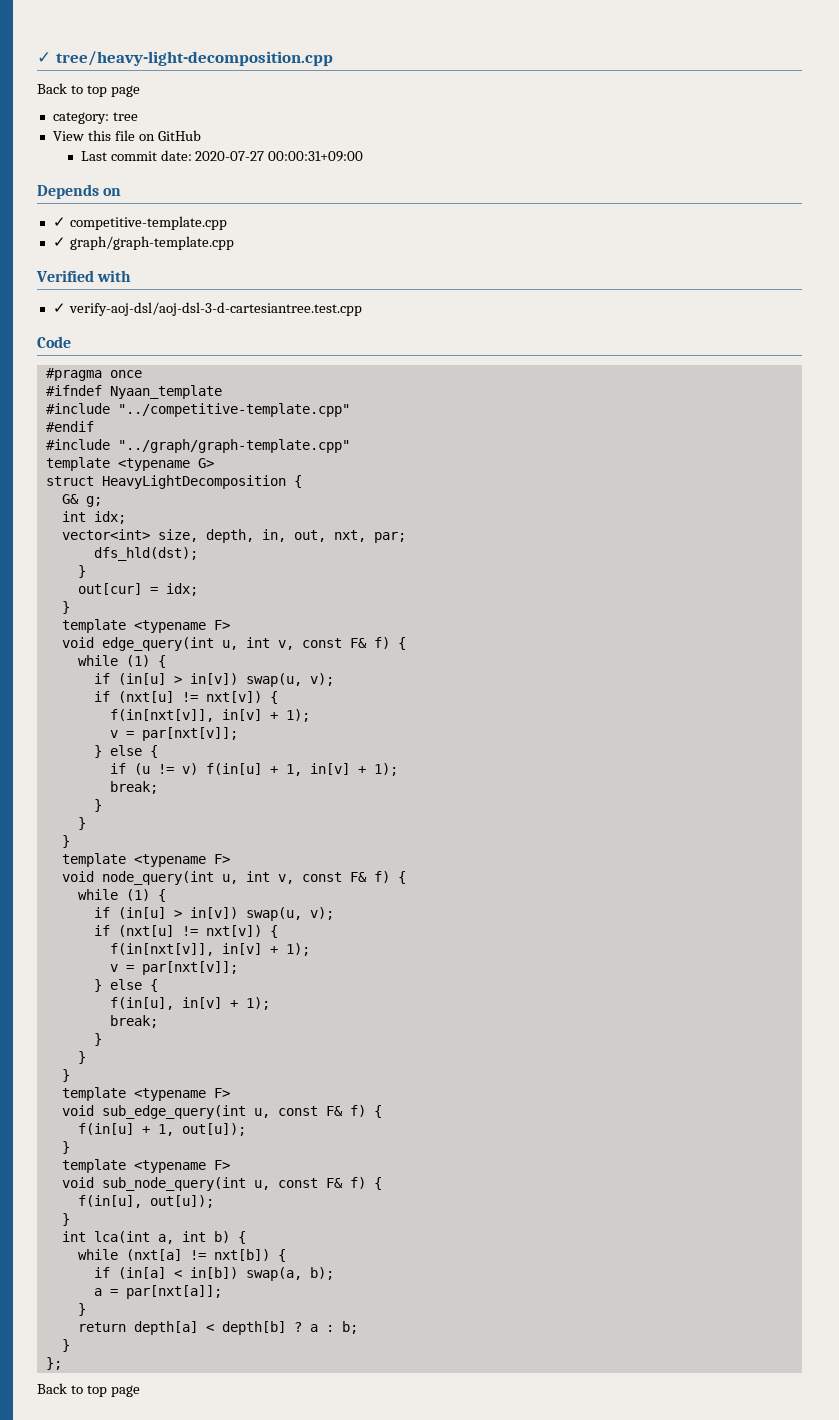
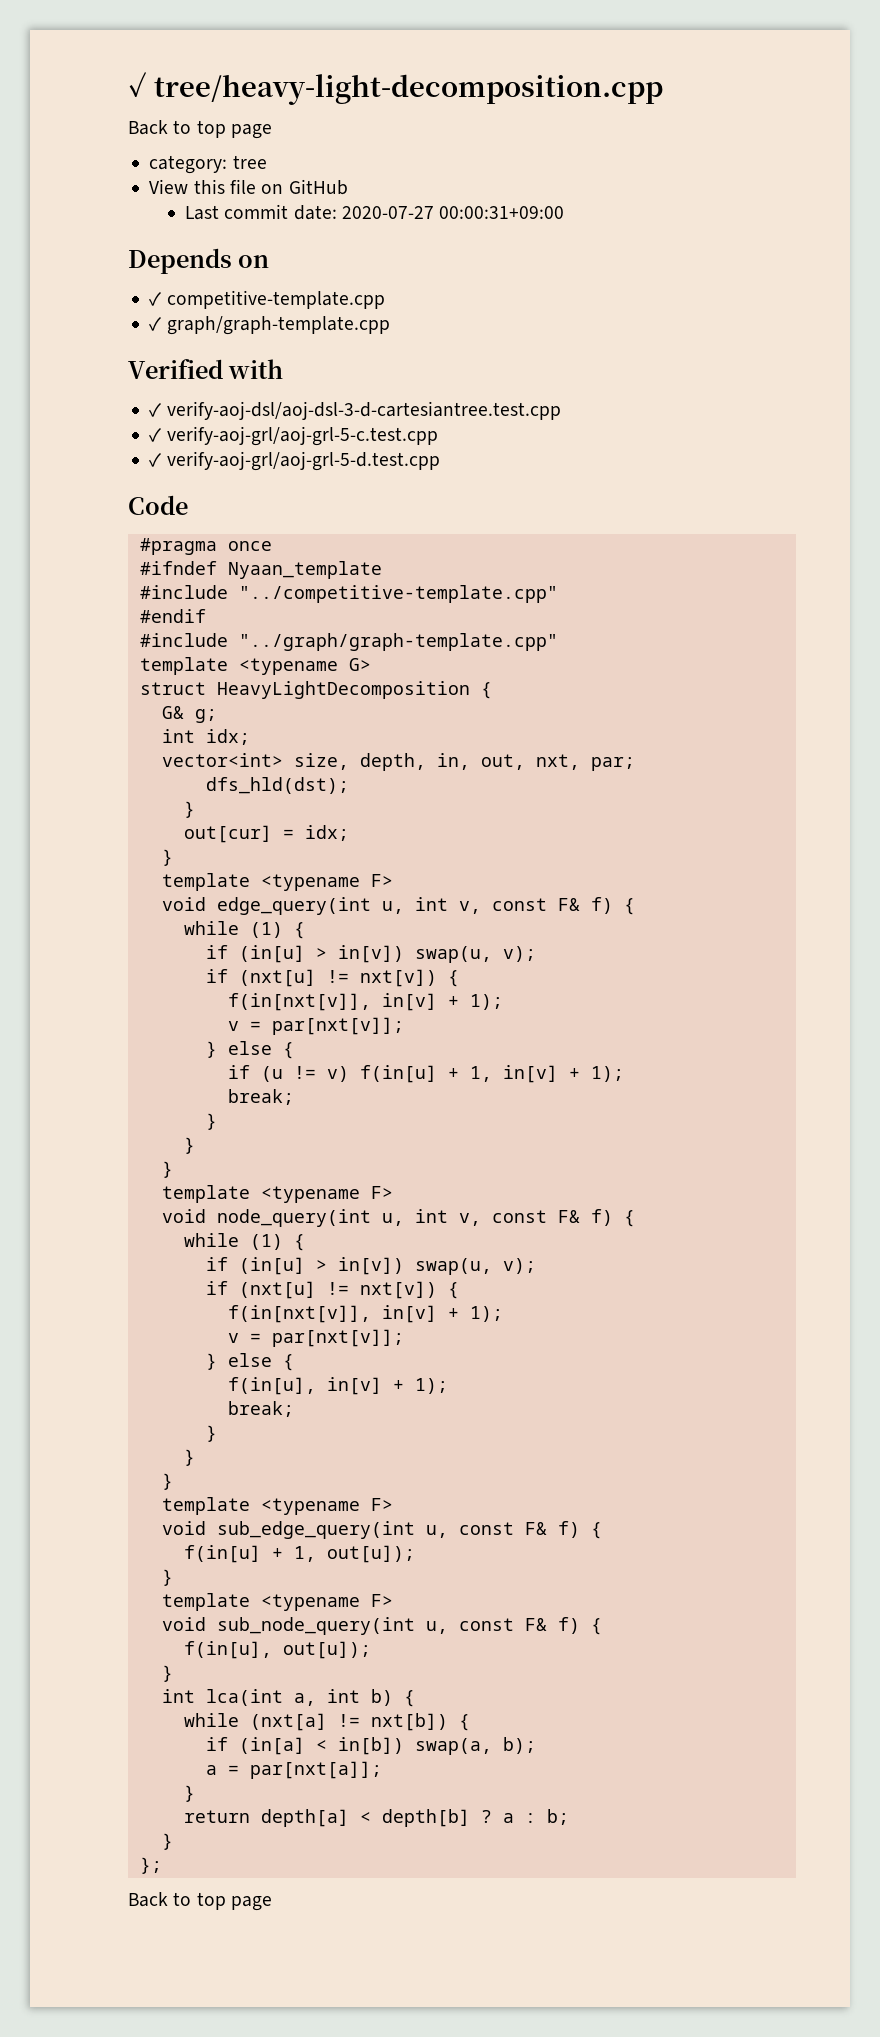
(362, 309) none -> [149,426,438,446] [149,451,440,471] // ✓ verify-aoj-grl/aoj-grl-5-c.test.cpp // ✓ verify-aoj-grl/aoj-grl-5-d.test.cpp

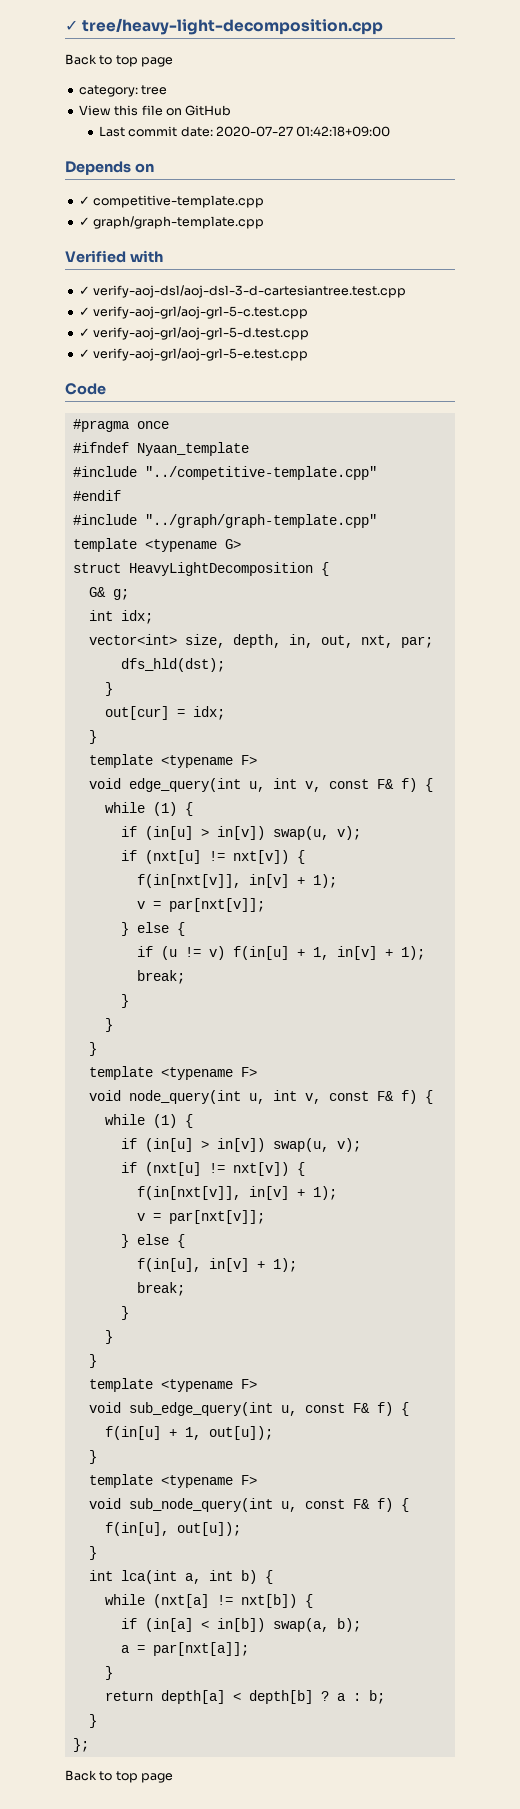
[439,206,565,219] 00:00:31+09:00 -> [296,126,391,137] 01:42:18+09:00
(440, 461) none -> [78,348,309,361] // ✓ verify-aoj-grl/aoj-grl-5-e.test.cpp

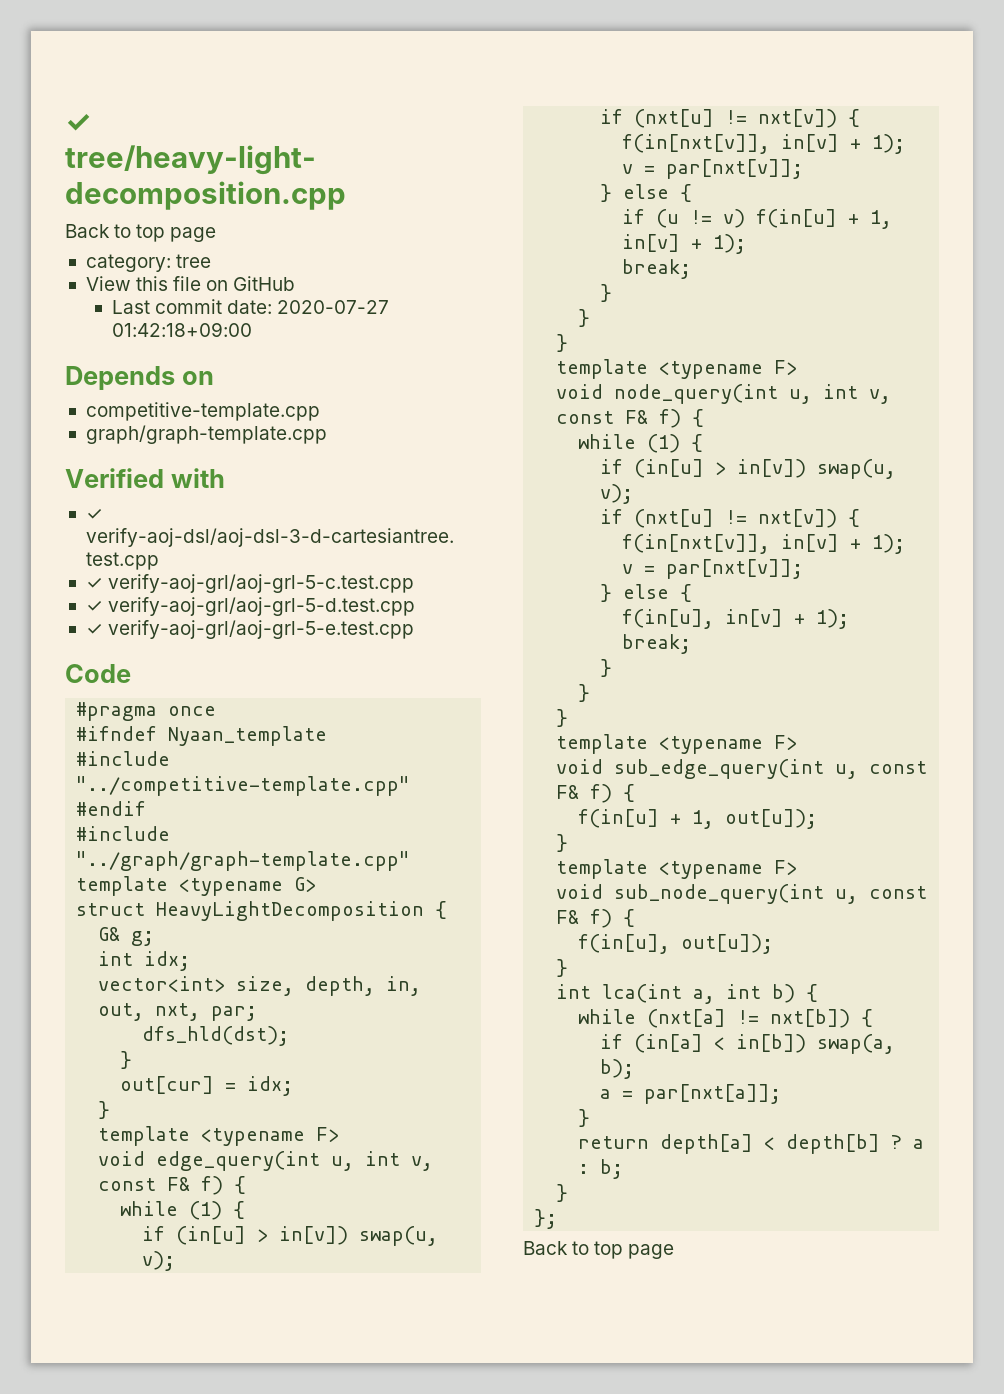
[78,196,90,205] ✓ -> (214, 378) none
[78,217,90,226] ✓ -> (320, 411) none

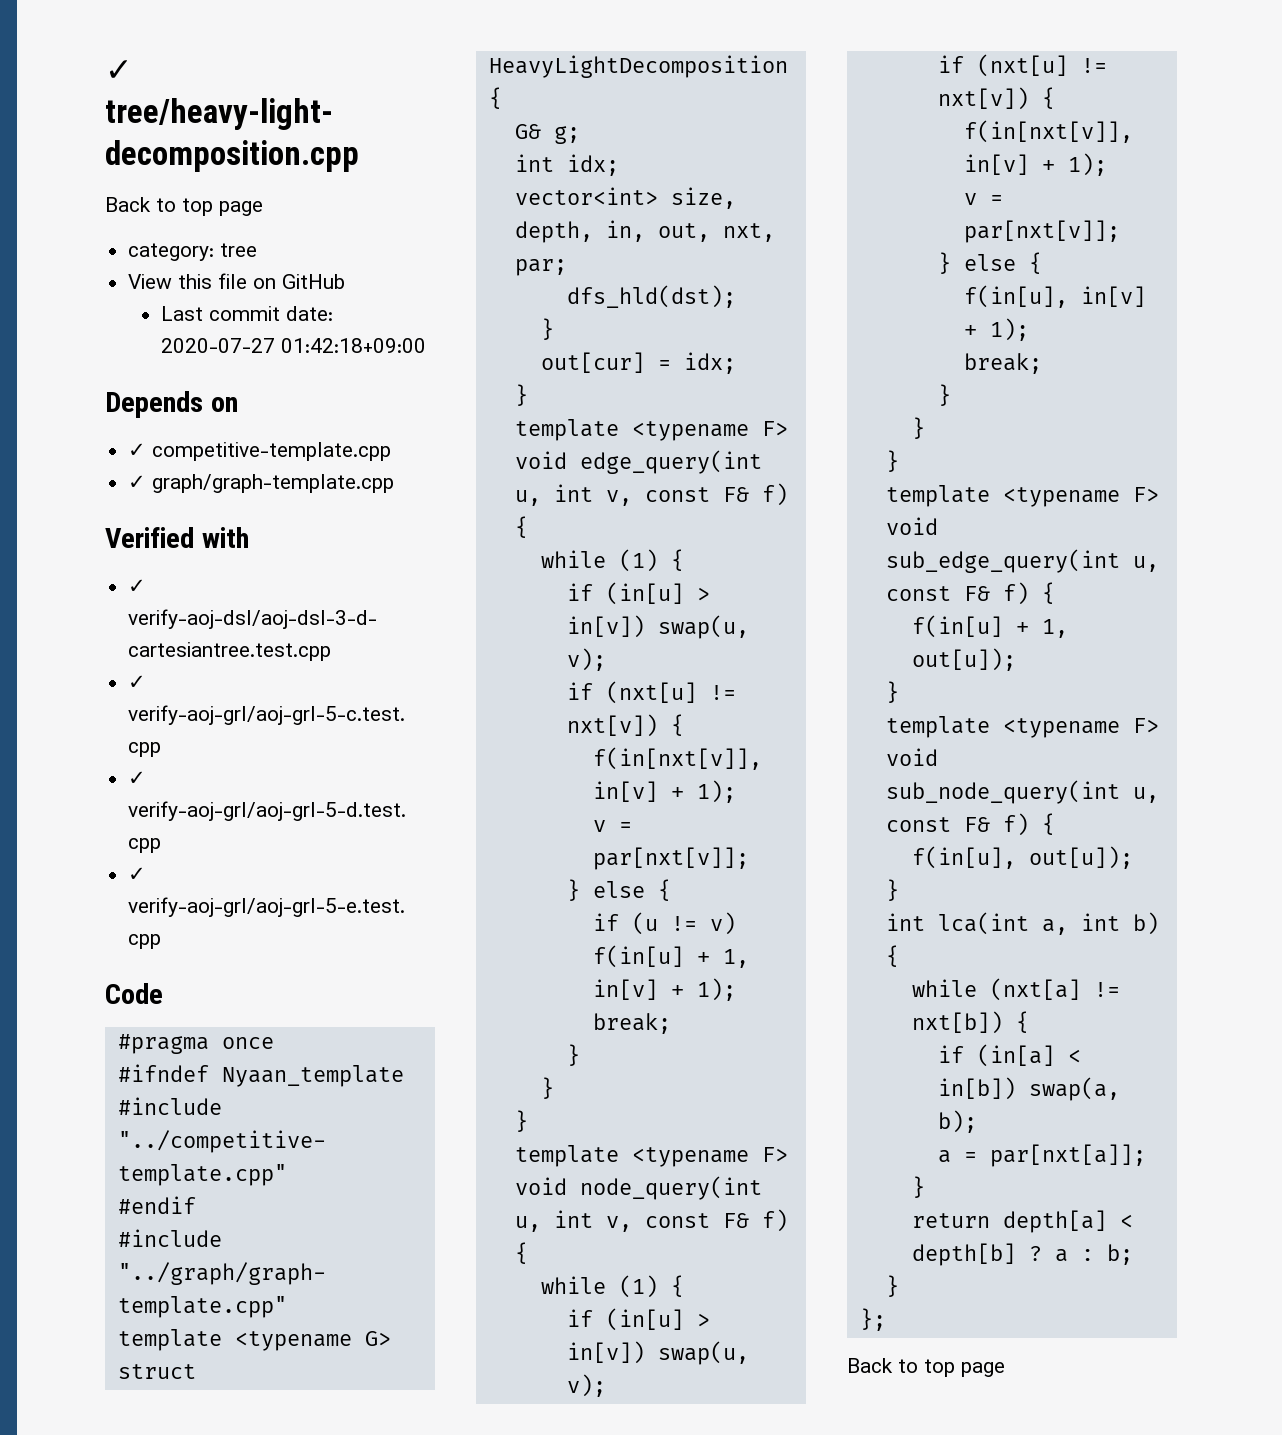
(214, 378) none -> [128,443,147,457] ✓
(320, 411) none -> [128,475,147,489] ✓

